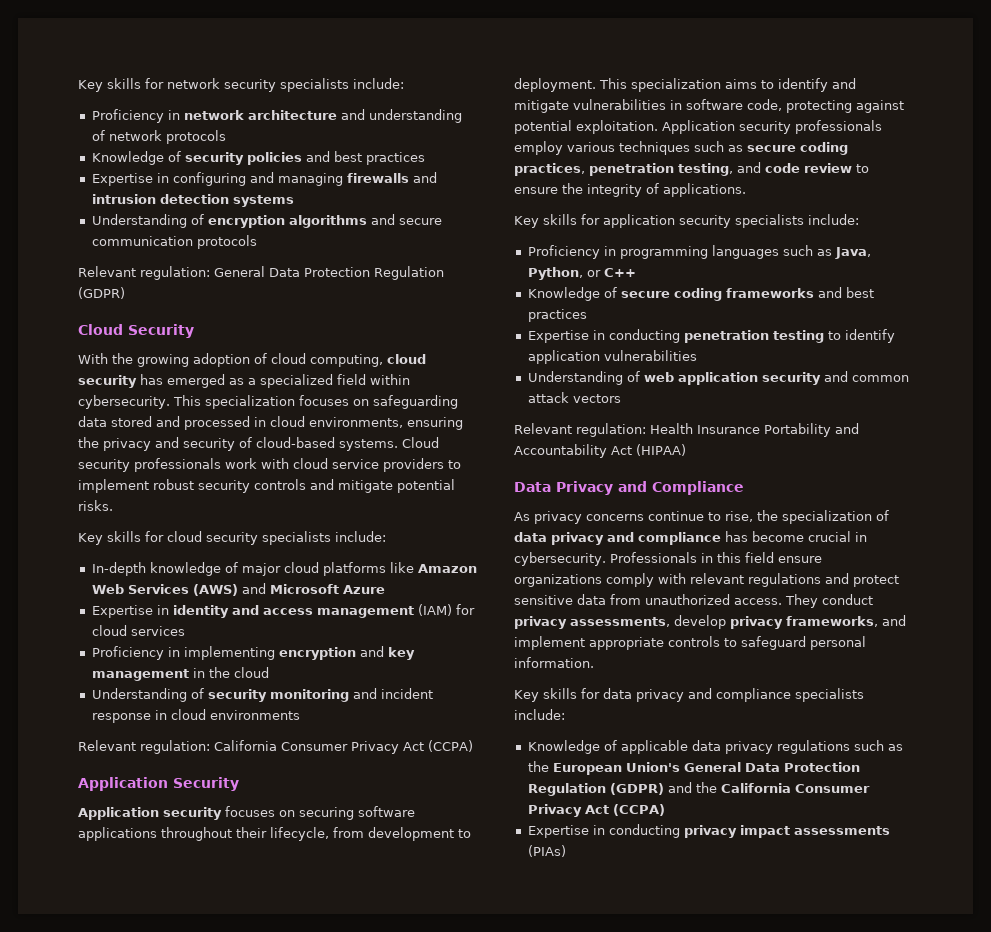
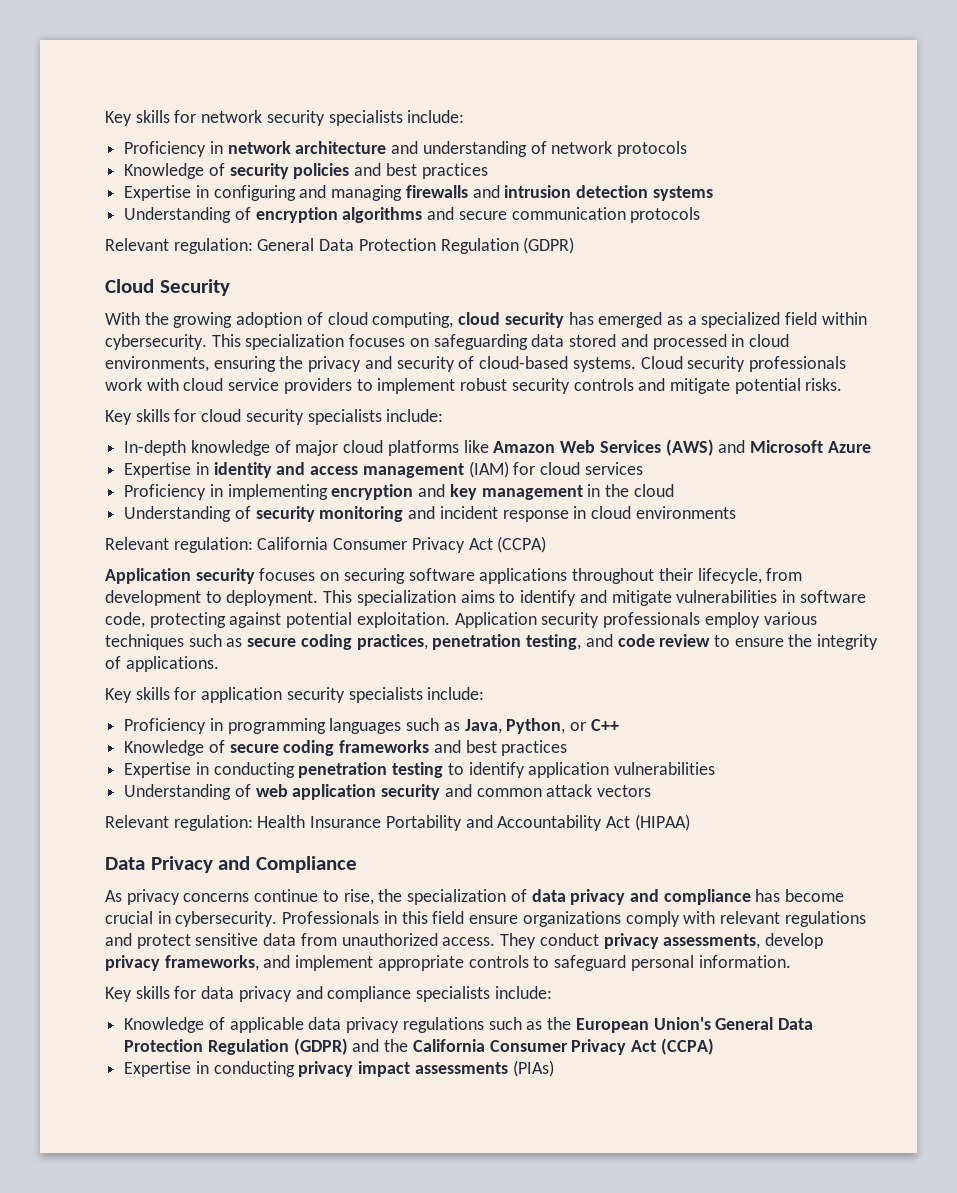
[78,777,239,791] // Application Security -> (547, 544) none

